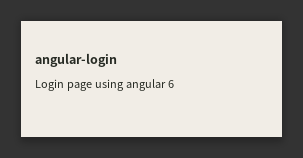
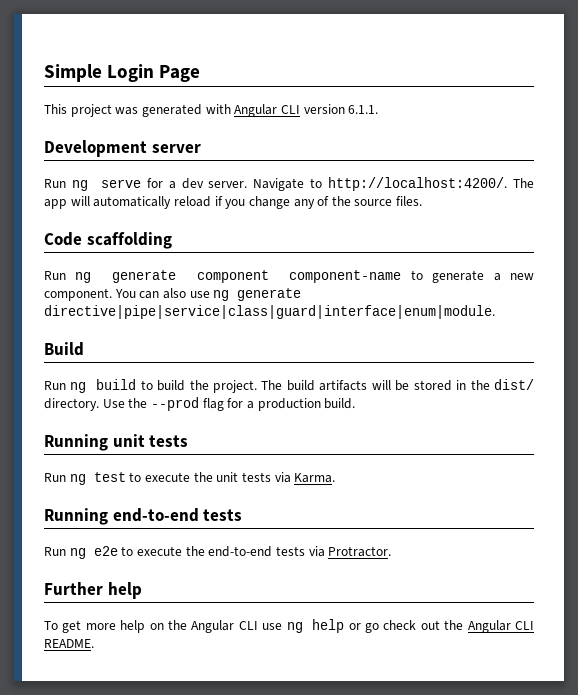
[35,53,117,67] [35,79,174,91] angular-login // Login page using angular 6 -> [44,64,201,82] [44,104,379,117] [44,140,201,157] [44,177,534,191] [44,196,423,209] [44,232,172,249] [44,270,534,283] [44,288,302,301] [44,305,495,319] [44,342,84,356] [44,379,535,393] [44,397,356,411] [44,434,189,451] [44,472,336,485] [44,508,243,525] [44,546,392,559] [44,582,142,599] [44,619,534,633] [44,639,94,648] Simple Login Page // This project was generated with Angular CLI version 6.1.1. // Development server // Run ng serve for a dev server. Navigate to http://localhost:4200/. The app will automatically reload if you change any of the source files. // Code scaffolding // Run ng generate component component-name to generate a new component. You can also use ng generate directive|pipe|service|class|guard|interface|enum|module. // Build // Run ng build to build the project. The build artifacts will be stored in the dist/ directory. Use the --prod flag for a production build. // Running unit tests // Run ng test to execute the unit tests via Karma. // Running end-to-end tests // Run ng e2e to execute the end-to-end tests via Protractor. // Further help // To get more help on the Angular CLI use ng help or go check out the Angular CLI README.

